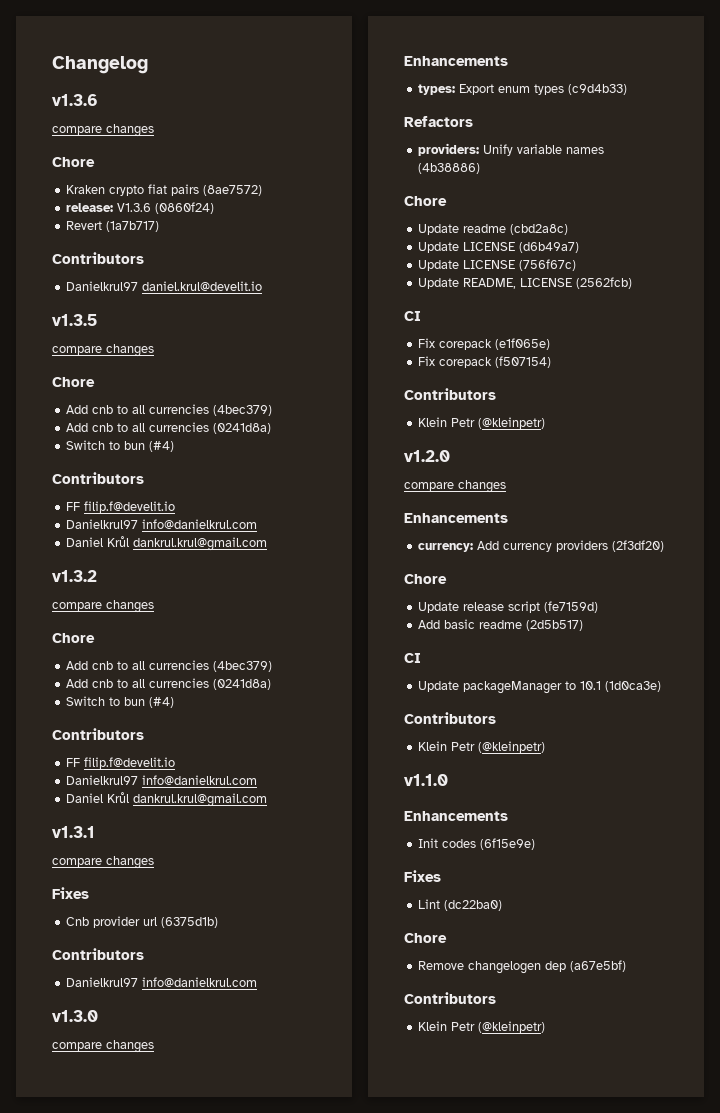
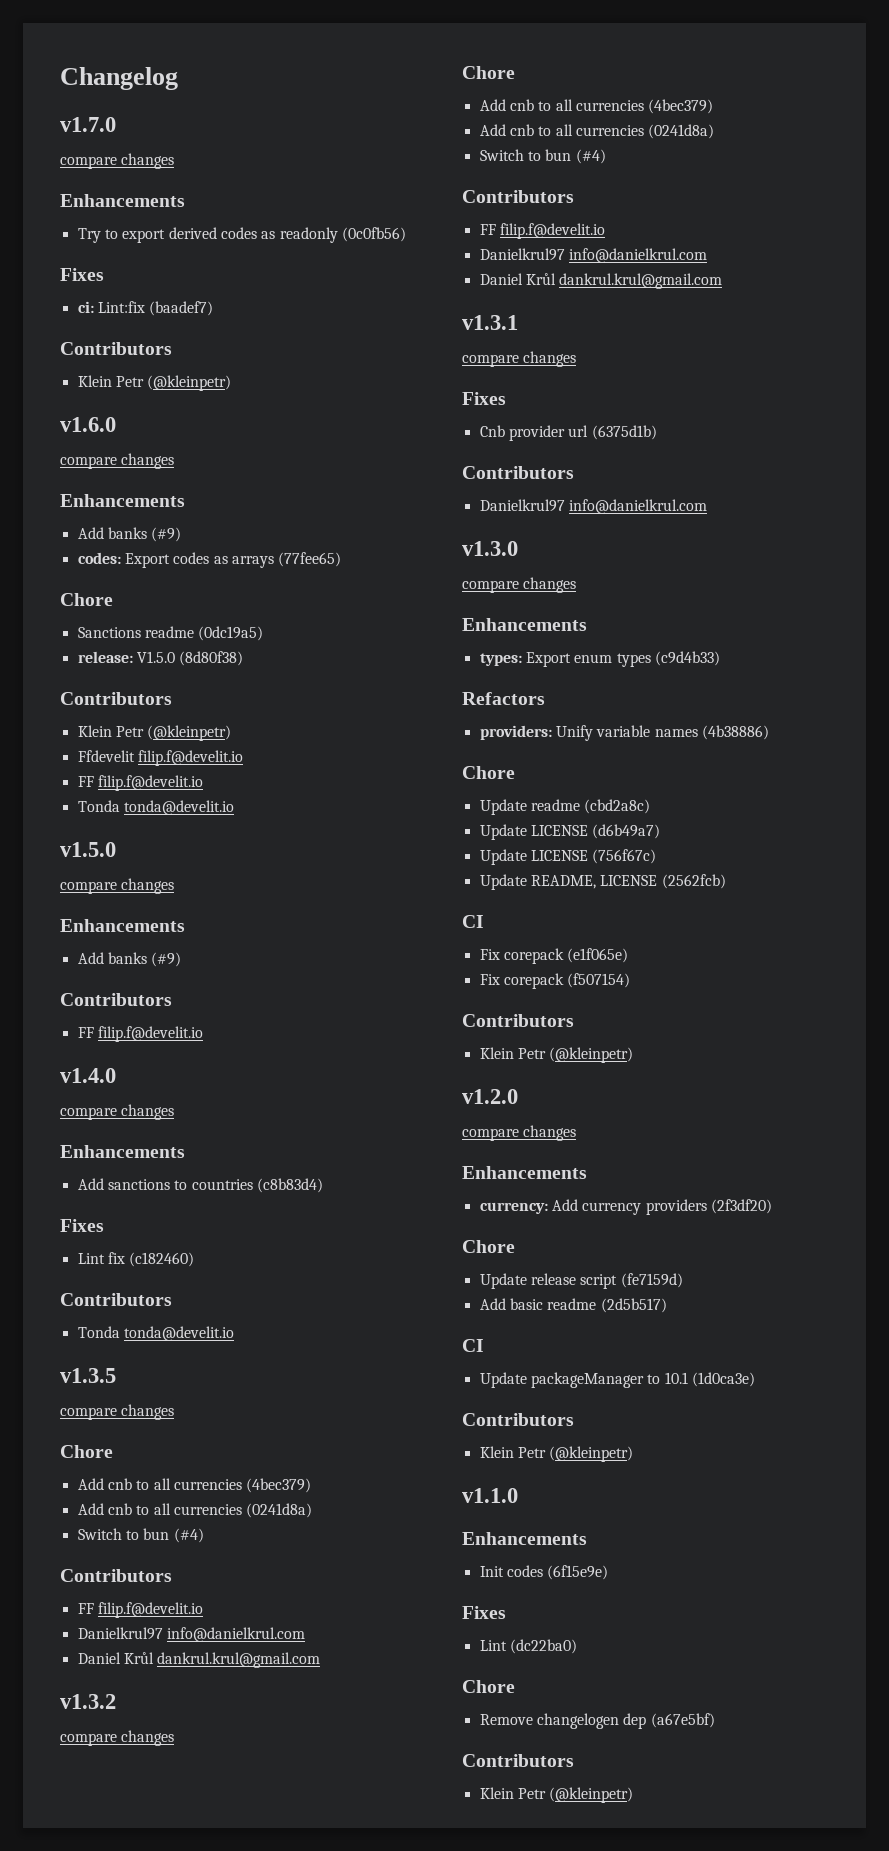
[52,94,98,106] [52,124,154,137] [52,157,95,167] [66,184,263,196] [66,202,215,214] [66,221,160,232] [52,252,144,264] [66,281,263,291] v1.3.6 // compare changes // Chore // Kraken crypto fiat pairs (8ae7572) // release: V1.3.6 (0860f24) // Revert (1a7b717) // Contributors // Danielkrul97 daniel.krul@develit.io -> [60,117,116,132] [60,153,175,169] [60,194,185,207] [77,227,406,243] [60,268,104,281] [77,301,214,316] [60,342,172,355] [77,375,232,391] [60,417,116,432] [60,453,175,469] [60,494,185,507] [77,527,182,542] [77,552,342,568] [60,593,113,606] [77,626,264,641] [77,651,244,666] [60,692,172,705] [77,725,232,741] [77,750,243,766] [77,775,203,791] [77,800,234,815] [60,842,116,857] [60,878,175,894] [60,919,185,932] [77,952,182,967] [60,993,172,1006] [77,1026,203,1042] [60,1068,116,1083] [60,1104,175,1120] [60,1145,185,1158] [77,1178,323,1193] [60,1219,104,1232] [77,1252,195,1267] [60,1293,172,1306] [77,1326,234,1341] v1.7.0 // compare changes // Enhancements // Try to export derived codes as readonly (0c0fb56) // Fixes // ci: Lint:fix (baadef7) // Contributors // Klein Petr (@kleinpetr) // v1.6.0 // compare changes // Enhancements // Add banks (#9) // codes: Export codes as arrays (77fee65) // Chore // Sanctions readme (0dc19a5) // release: V1.5.0 (8d80f38) // Contributors // Klein Petr (@kleinpetr) // Ffdevelit filip.f@develit.io // FF filip.f@develit.io // Tonda tonda@develit.io // v1.5.0 // compare changes // Enhancements // Add banks (#9) // Contributors // FF filip.f@develit.io // v1.4.0 // compare changes // Enhancements // Add sanctions to countries (c8b83d4) // Fixes // Lint fix (c182460) // Contributors // Tonda tonda@develit.io

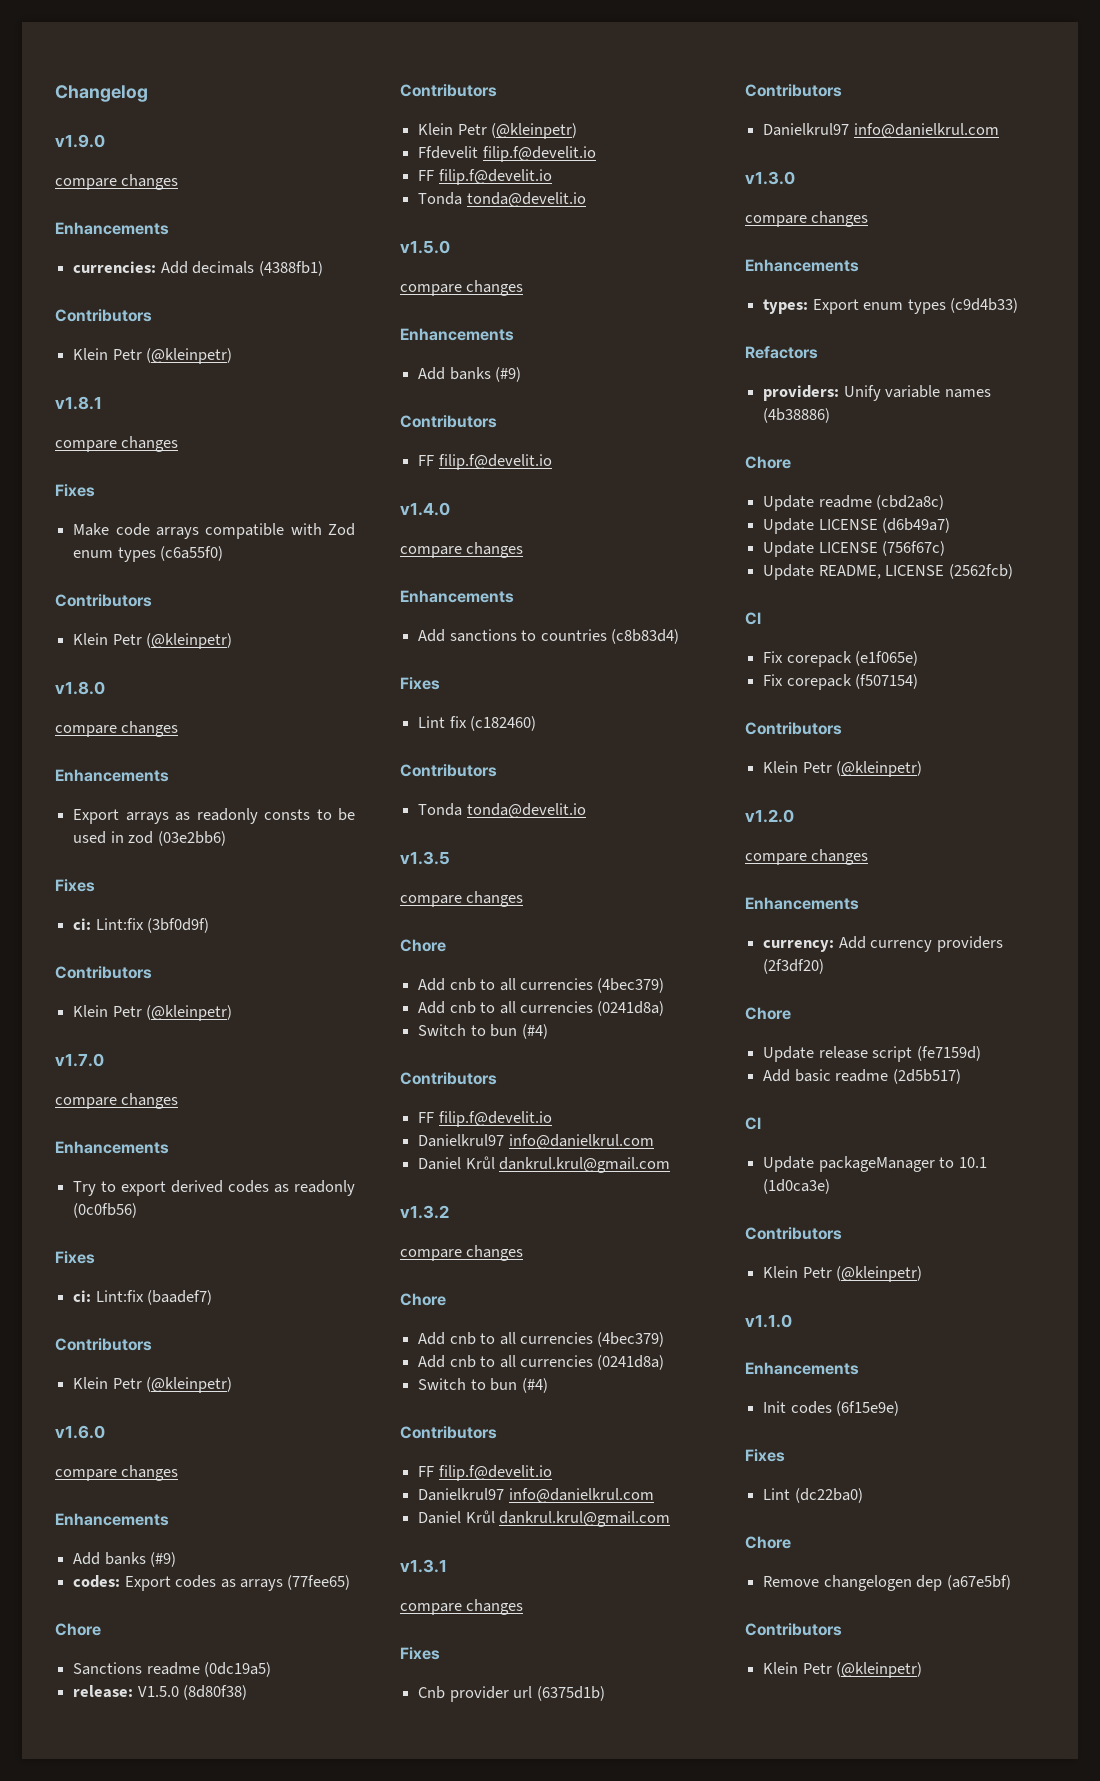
(178, 78) none -> [55,134,105,148] [55,174,179,190] [55,222,169,235] [73,261,323,276] [55,309,152,322] [73,348,233,364] [55,396,102,410] [55,436,179,452] [55,484,95,497] [73,523,355,539] [73,546,224,562] [55,594,152,607] [73,633,233,649] [55,681,105,695] [55,721,179,737] [55,769,169,782] [73,808,355,824] [73,831,226,846] [55,879,95,892] [73,918,210,933] [55,966,152,979] [73,1005,233,1021] // v1.9.0 // compare changes // Enhancements // currencies: Add decimals (4388fb1) // Contributors // Klein Petr (@kleinpetr) // v1.8.1 // compare changes // Fixes // Make code arrays compatible with Zod enum types (c6a55f0) // Contributors // Klein Petr (@kleinpetr) // v1.8.0 // compare changes // Enhancements // Export arrays as readonly consts to be used in zod (03e2bb6) // Fixes // ci: Lint:fix (3bf0d9f) // Contributors // Klein Petr (@kleinpetr)

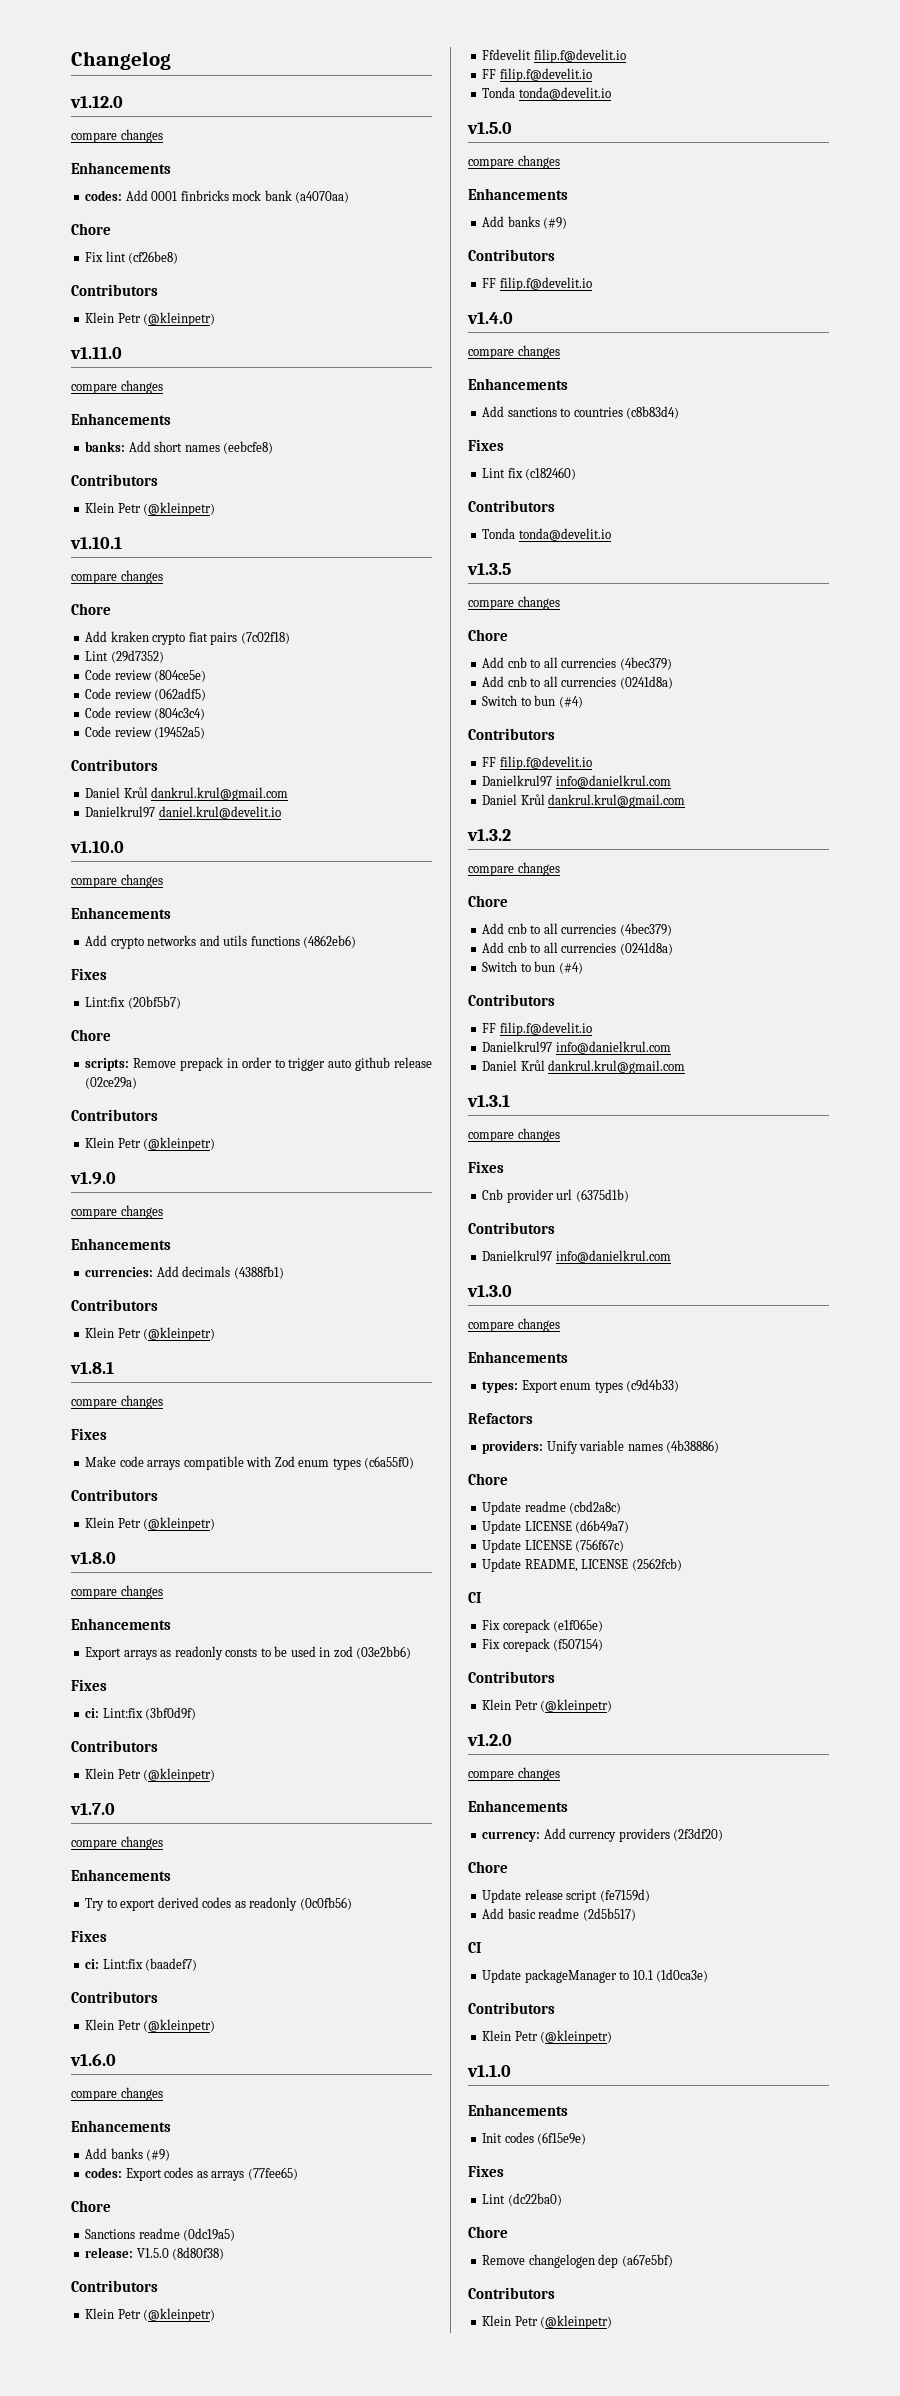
(148, 93) none -> [70,95,123,108] [71,129,163,143] [71,162,171,174] [85,190,350,203] [71,223,111,235] [85,251,179,264] [71,284,158,296] [85,312,216,326] [70,346,122,359] [71,380,163,394] [71,413,171,425] [85,441,274,454] [71,474,158,486] [85,502,216,516] [70,536,122,549] [71,570,163,584] [71,603,111,615] [85,631,290,645] [85,650,164,663] [85,669,207,682] [85,688,207,701] [85,707,206,720] [85,726,206,739] [71,759,158,771] [85,787,289,801] [85,806,281,819] [70,840,124,853] [71,874,163,888] [71,907,171,919] [85,935,357,949] [71,968,107,980] [85,996,181,1009] [71,1029,111,1041] [85,1057,432,1071] [85,1077,138,1089] [71,1109,158,1121] [85,1137,216,1151] // v1.12.0 // compare changes // Enhancements // codes: Add 0001 finbricks mock bank (a4070aa) // Chore // Fix lint (cf26be8) // Contributors // Klein Petr (@kleinpetr) // v1.11.0 // compare changes // Enhancements // banks: Add short names (eebcfe8) // Contributors // Klein Petr (@kleinpetr) // v1.10.1 // compare changes // Chore // Add kraken crypto fiat pairs (7c02f18) // Lint (29d7352) // Code review (804ce5e) // Code review (062adf5) // Code review (804c3c4) // Code review (19452a5) // Contributors // Daniel Krůl dankrul.krul@gmail.com // Danielkrul97 daniel.krul@develit.io // v1.10.0 // compare changes // Enhancements // Add crypto networks and utils functions (4862eb6) // Fixes // Lint:fix (20bf5b7) // Chore // scripts: Remove prepack in order to trigger auto github release (02ce29a) // Contributors // Klein Petr (@kleinpetr)

